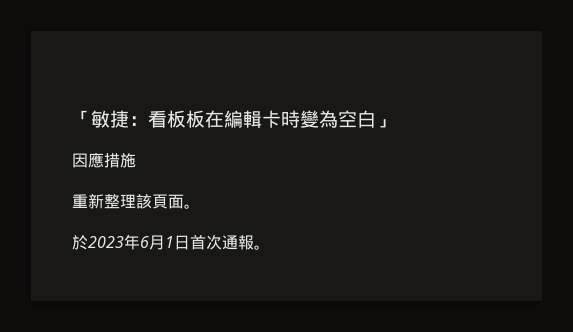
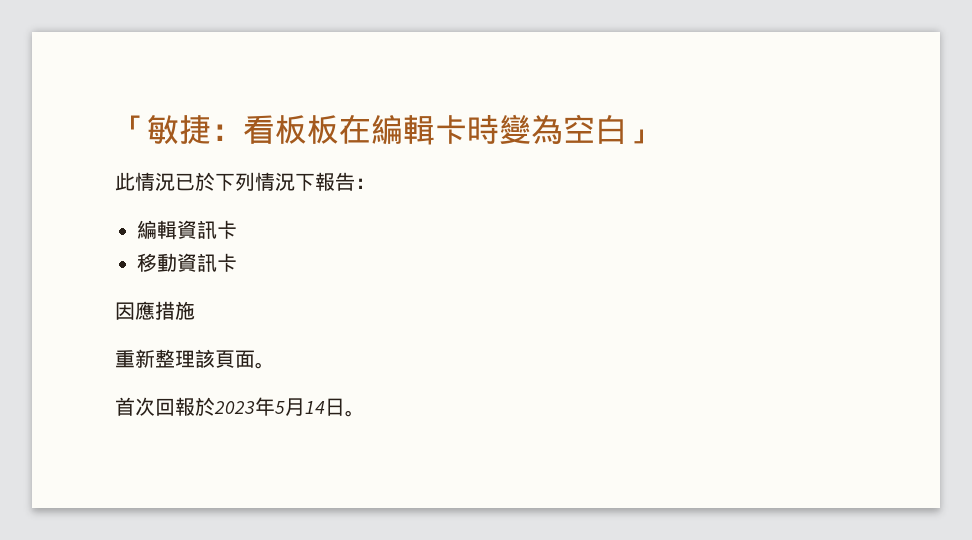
(395, 123) none -> [115,172,375,191] [137,220,237,240] [137,253,237,272] // 此情況已於下列情況下報告： // 編輯資訊卡 // 移動資訊卡
[72,234,254,250] 於2023年6月1日首次通報 -> [115,397,345,416] 首次回報於2023年5月14日

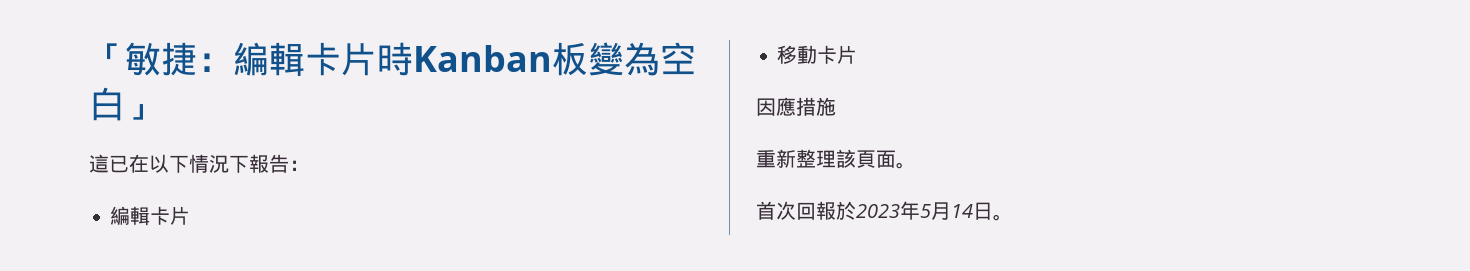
[243,115,499,145] 看板板在編輯卡時 -> [233,42,588,76] 編輯卡片時Kanban板
[115,172,255,191] 此情況已於下列 -> [89,154,189,173] 這已在以下
[177,220,237,239] 資訊卡 -> [150,206,191,225] 卡片
[177,253,237,272] 資訊卡 -> [817,45,858,64] 卡片

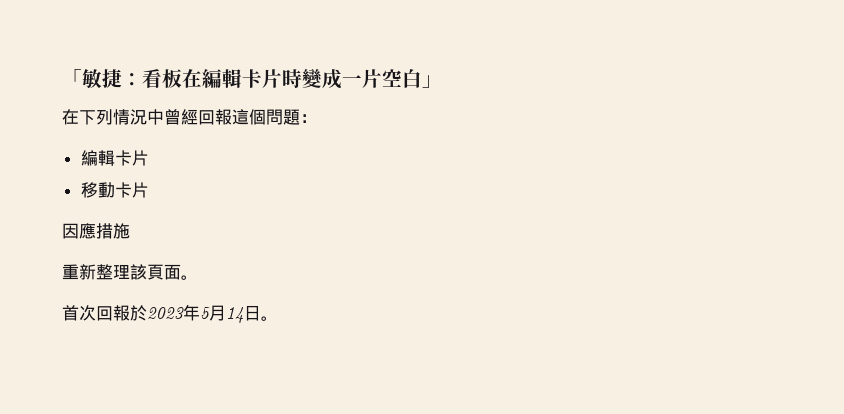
(233, 62) none -> [142,69,202,88] 看板在
[413,42,660,76] Kanban板變為 -> [302,69,382,89] 變成一片
[89,154,289,173] 這已在以下情況下報告 -> [62,108,300,125] 在下列情況中曾經回報這個問題

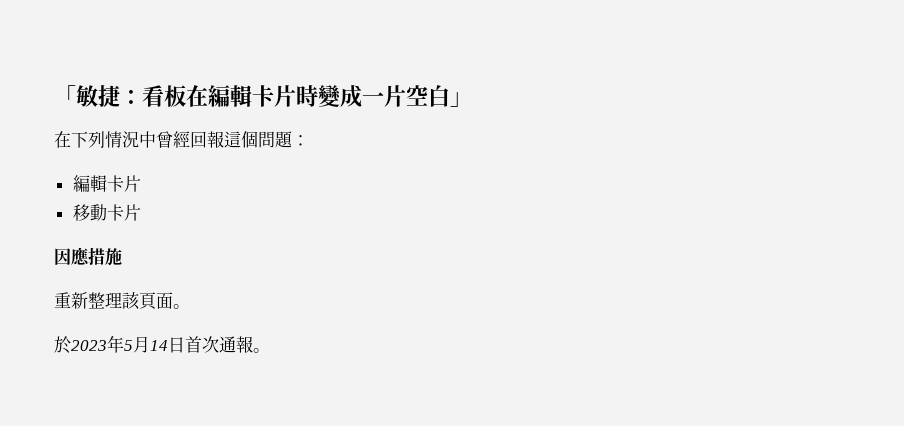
[62,305,130,321] 首次回報 -> (190, 306) none
(261, 313) none -> [185,336,253,353] 首次通報

